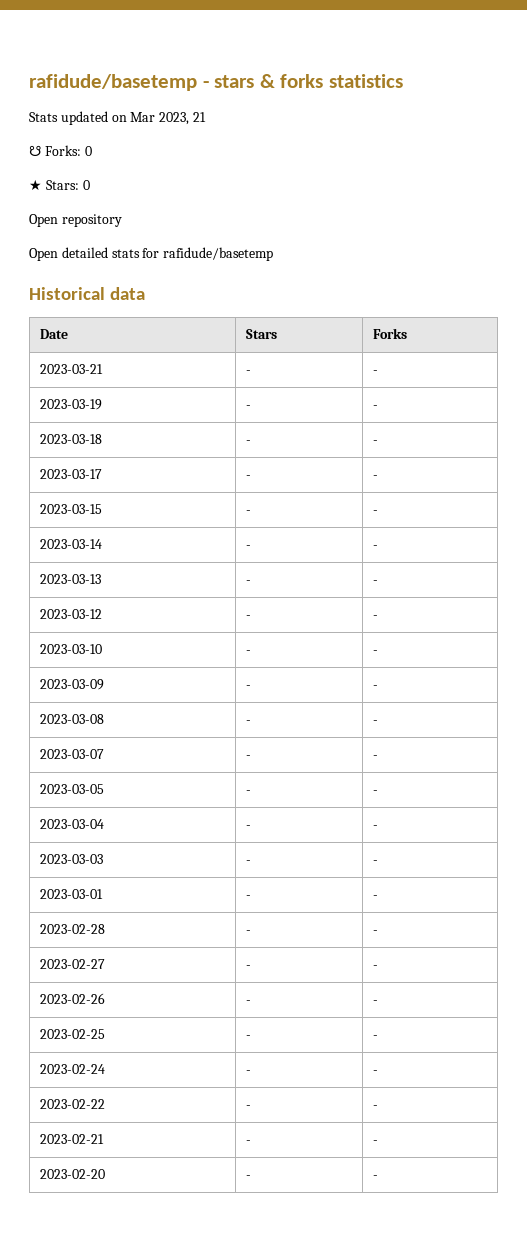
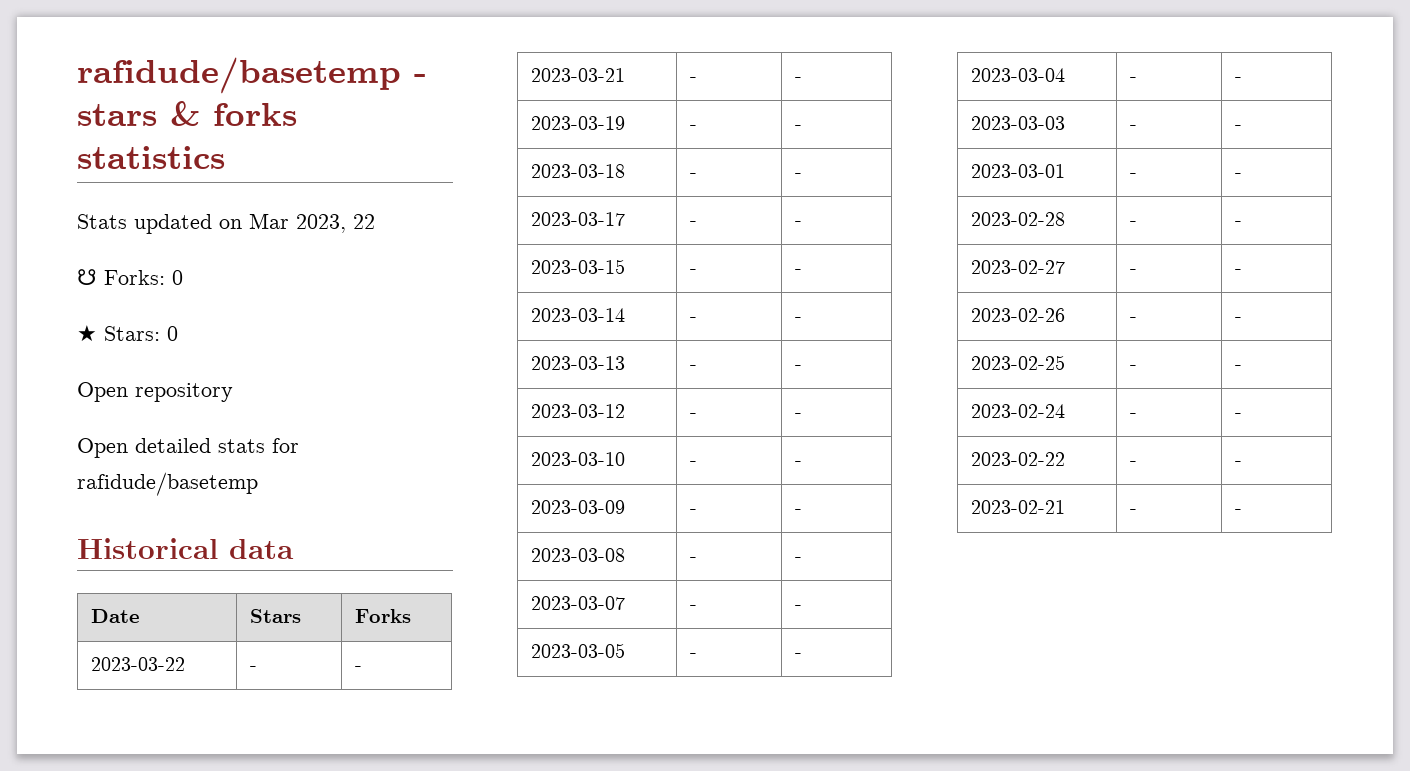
[192,112,206,122] 21 -> [353,214,375,229] 22
(408, 333) none -> [91,657,186,671] [250,666,258,671] [355,666,363,671] // 2023-03-22 | - | -
[40,1169,106,1179] [246,1175,252,1179] [373,1175,379,1179] // 2023-02-20 | - | - -> (1243, 511) none

